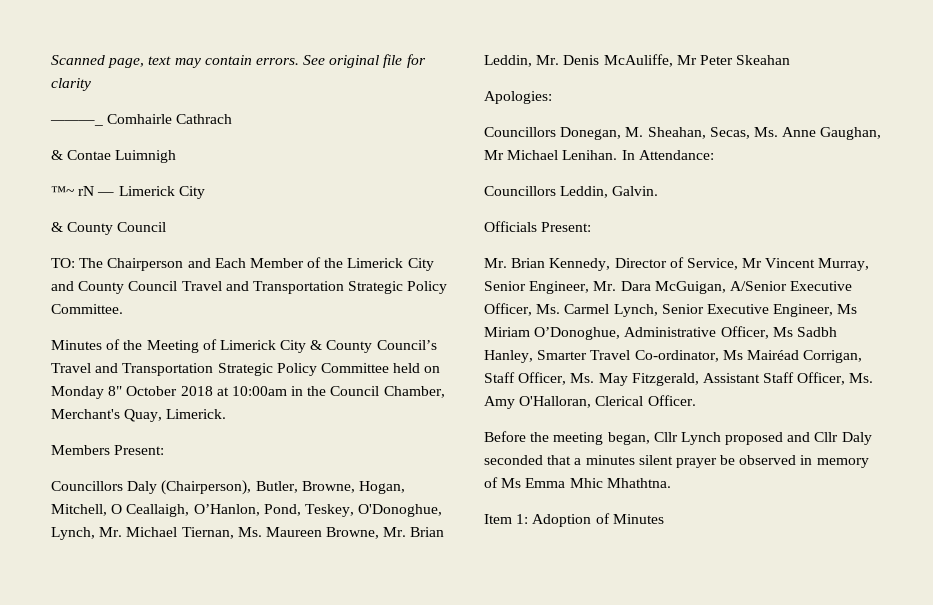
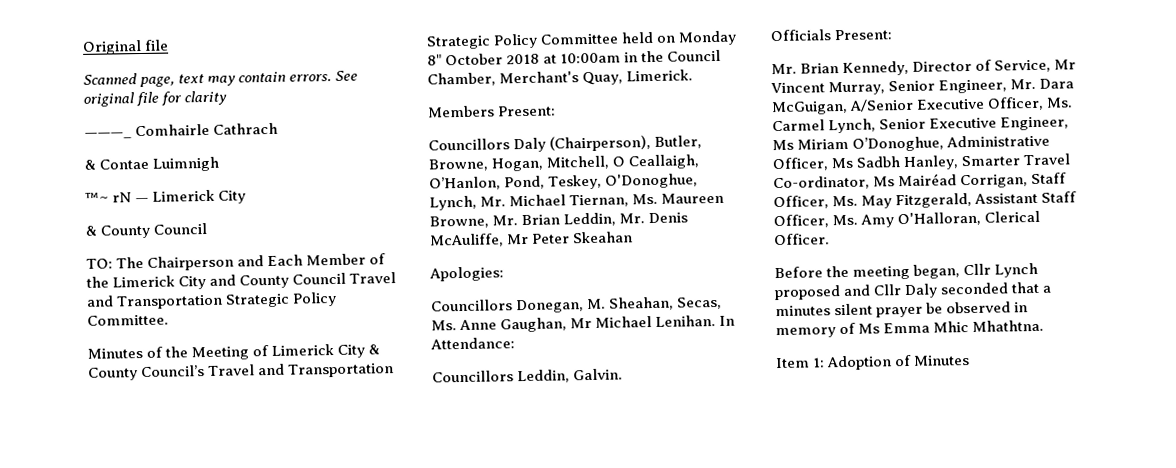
(51, 60) none -> [82,39,170,55] Original file //

